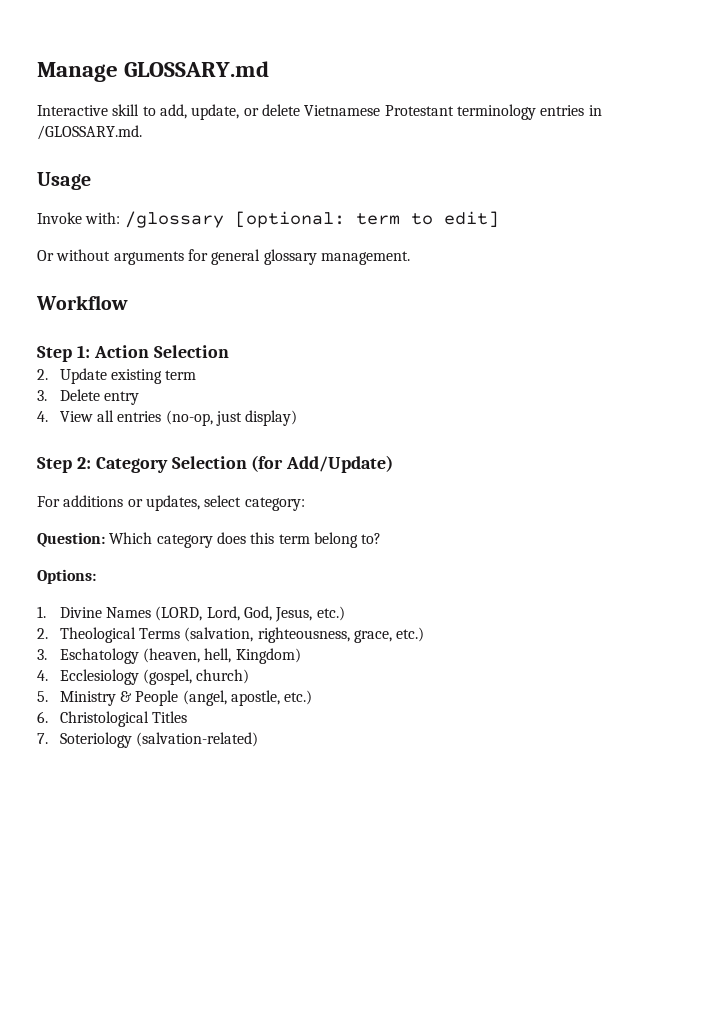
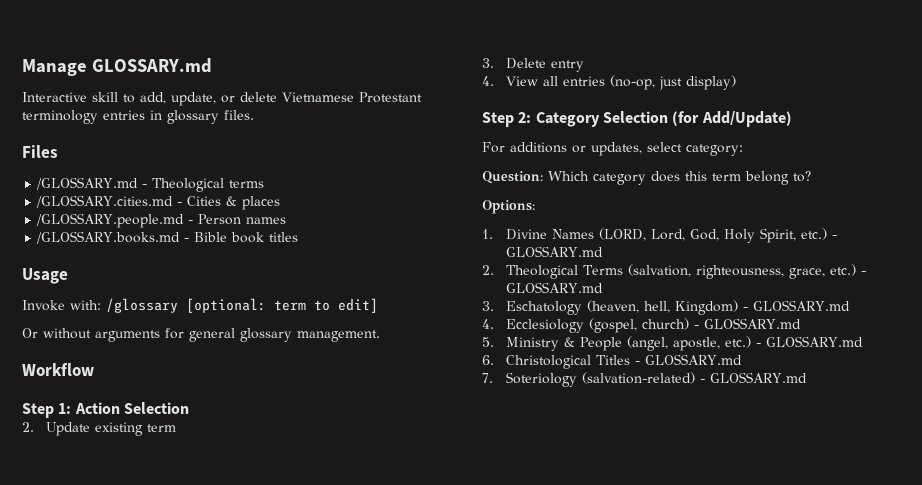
[37,125,142,140] /GLOSSARY.md. -> [167,110,254,124] [22,145,58,158] [36,177,265,192] [36,195,281,210] [36,213,287,228] [36,231,299,244] glossary files. // Files // /GLOSSARY.md - Theological terms // /GLOSSARY.cities.md - Cities & places // /GLOSSARY.people.md - Person names // /GLOSSARY.books.md - Bible book titles
[275,606,345,622] Jesus, etc.) -> [723,228,837,243] [505,246,603,257] Holy Spirit, etc.) - GLOSSARY.md
(425, 634) none -> [860,271,866,275] [505,282,603,293] - GLOSSARY.md
(301, 656) none -> [742,300,850,311] - GLOSSARY.md
(250, 676) none -> [693,318,801,329] - GLOSSARY.md
(313, 697) none -> [755,336,863,347] - GLOSSARY.md
(187, 717) none -> [634,354,742,365] - GLOSSARY.md
(258, 739) none -> [699,372,807,383] - GLOSSARY.md

